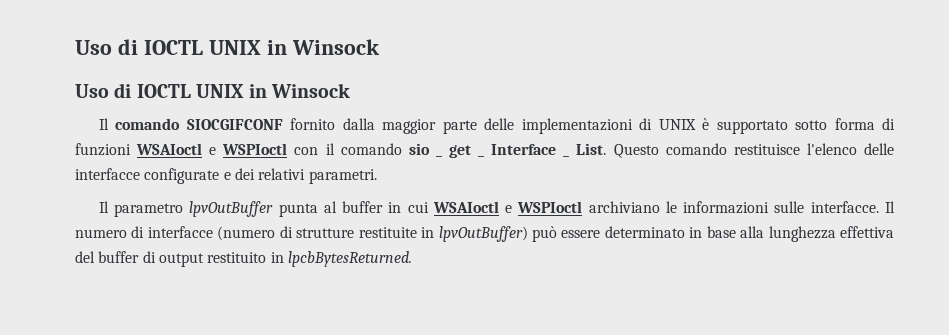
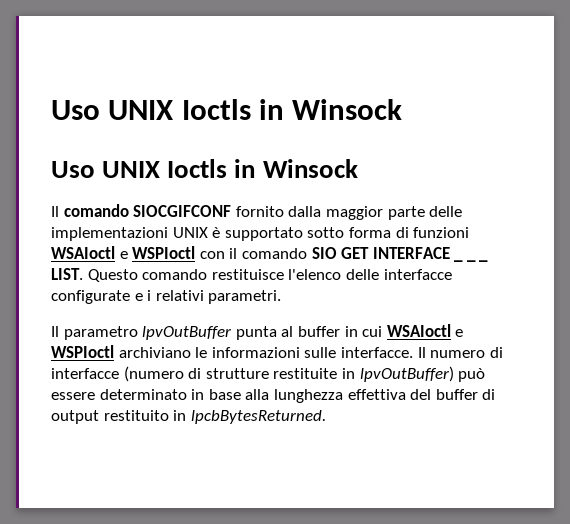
[75,39,261,55] Uso di IOCTL UNIX -> [51,99,251,120] Uso UNIX Ioctls
[114,83,245,98] di IOCTL UNIX -> [102,159,228,178] UNIX Ioctls
[639,118,653,130] di -> (168, 234) none
[408,143,430,155] [435,145,485,158] [491,144,557,155] [563,155,570,157] [576,143,607,155] sio _ get _ Interface _ List. -> [311,247,450,259] [454,259,489,262] [51,268,83,280] SIO GET INTERFACE _ _ _ LIST.
[234,168,255,180] dei -> [147,290,152,301] i

